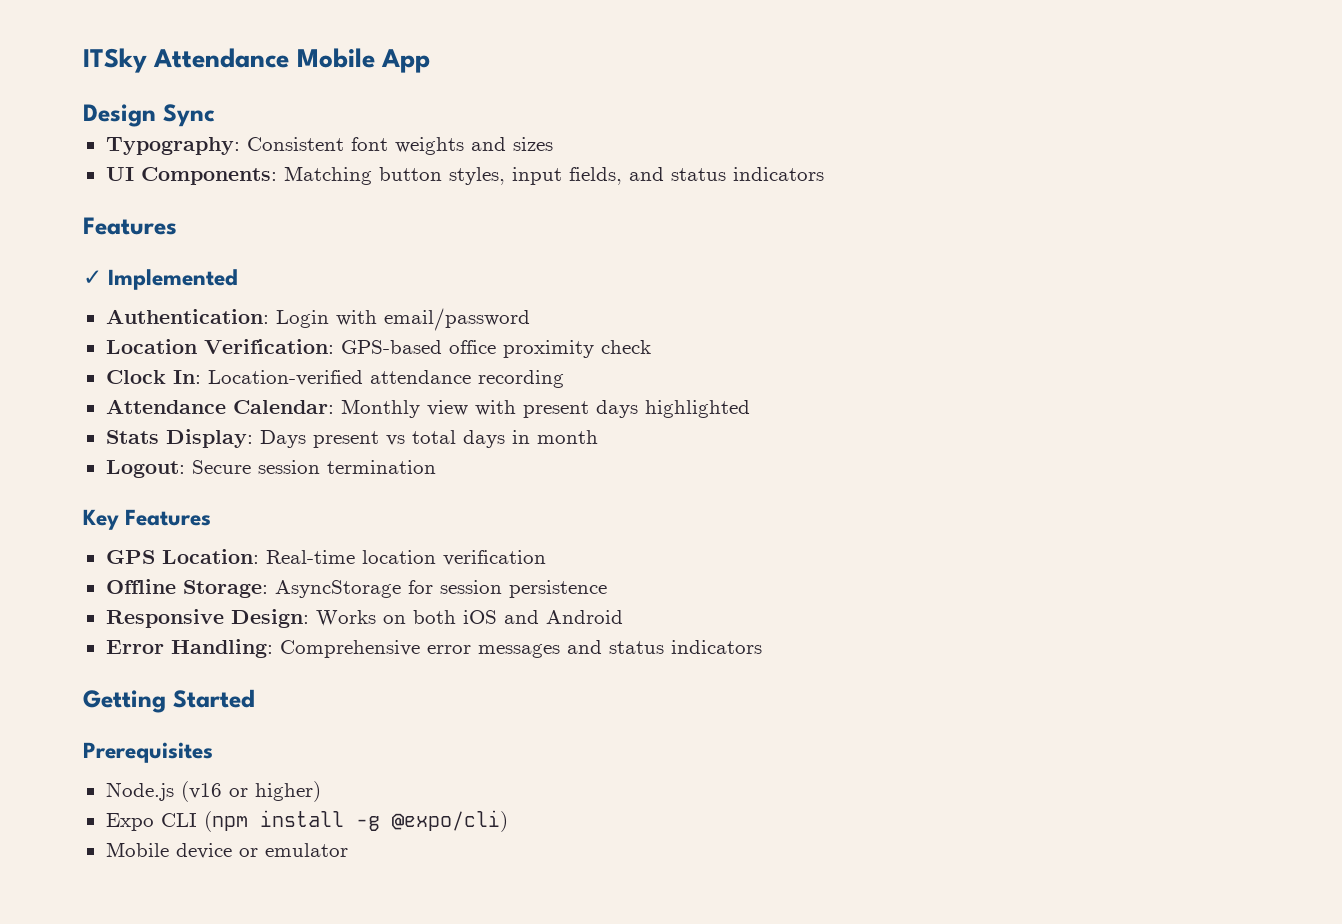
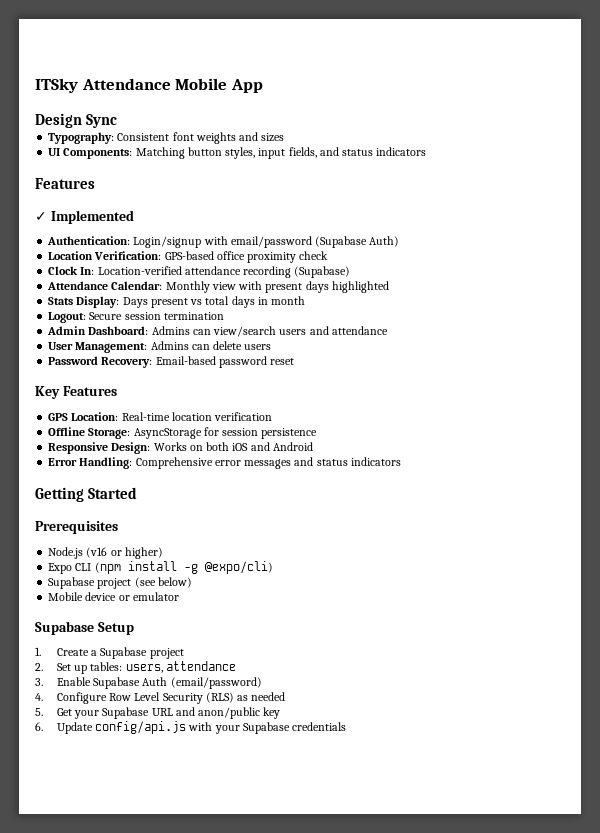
[275,310,329,328] Login -> [133,236,202,248] Login/signup
(530, 319) none -> [315,236,400,248] (Supabase Auth)
(564, 379) none -> [294,266,351,278] (Supabase)
(436, 467) none -> [47,326,388,337] [48,341,272,353] [48,356,295,368] // Admin Dashboard: Admins can view/search users and attendance // User Management: Admins can delete users // Password Recovery: Email-based password reset
(508, 821) none -> [48,577,192,589] // Supabase project (see below)
(348, 850) none -> [35,621,134,635] [35,647,184,659] [35,661,236,674] [35,677,262,689] [35,692,286,704] [35,707,281,719] [35,721,347,734] // Supabase Setup // 1. Create a Supabase project // 2. Set up tables: users, attendance // 3. Enable Supabase Auth (email/password) // 4. Configure Row Level Security (RLS) as needed // 5. Get your Supabase URL and anon/public key // 6. Update config/api.js with your Supabase credentials

